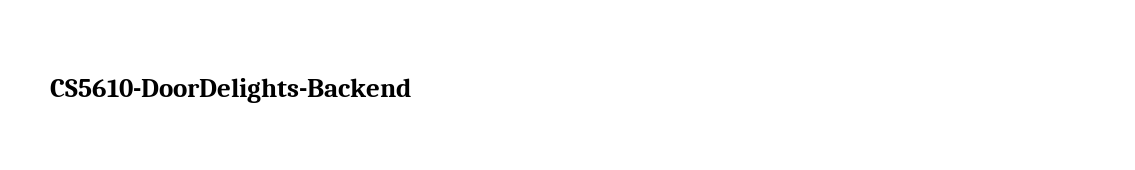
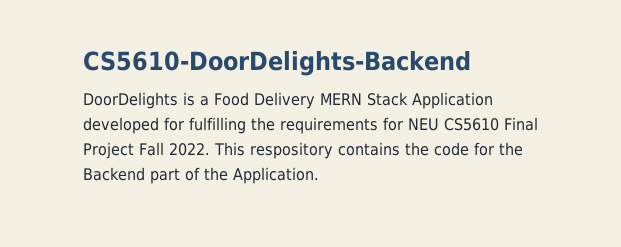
(411, 90) none -> [83,92,493,109] [83,117,538,134] [83,142,523,159] [83,167,319,184] // DoorDelights is a Food Delivery MERN Stack Application developed for fulfilling the requirements for NEU CS5610 Final Project Fall 2022. This respository contains the code for the Backend part of the Application.

